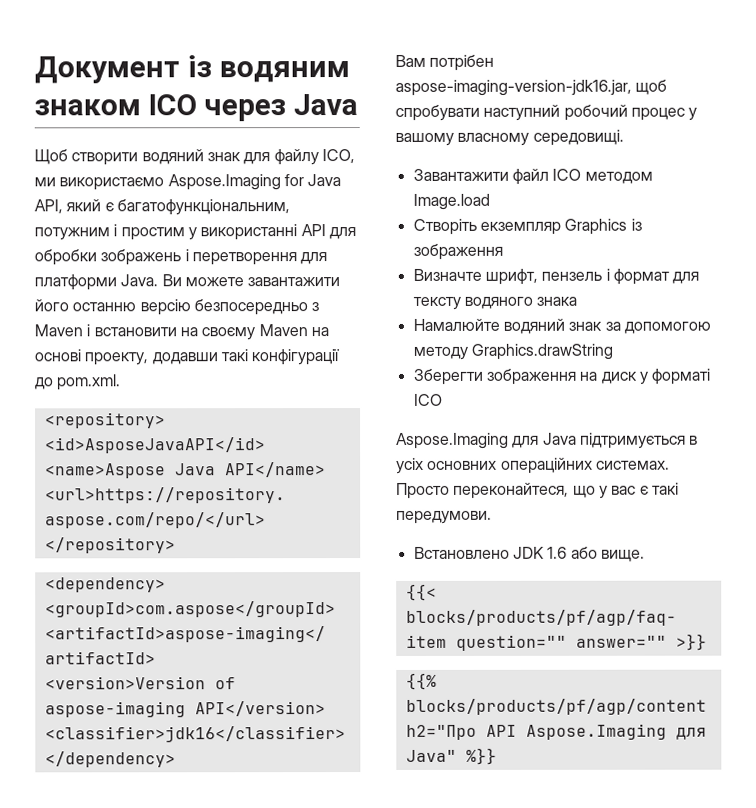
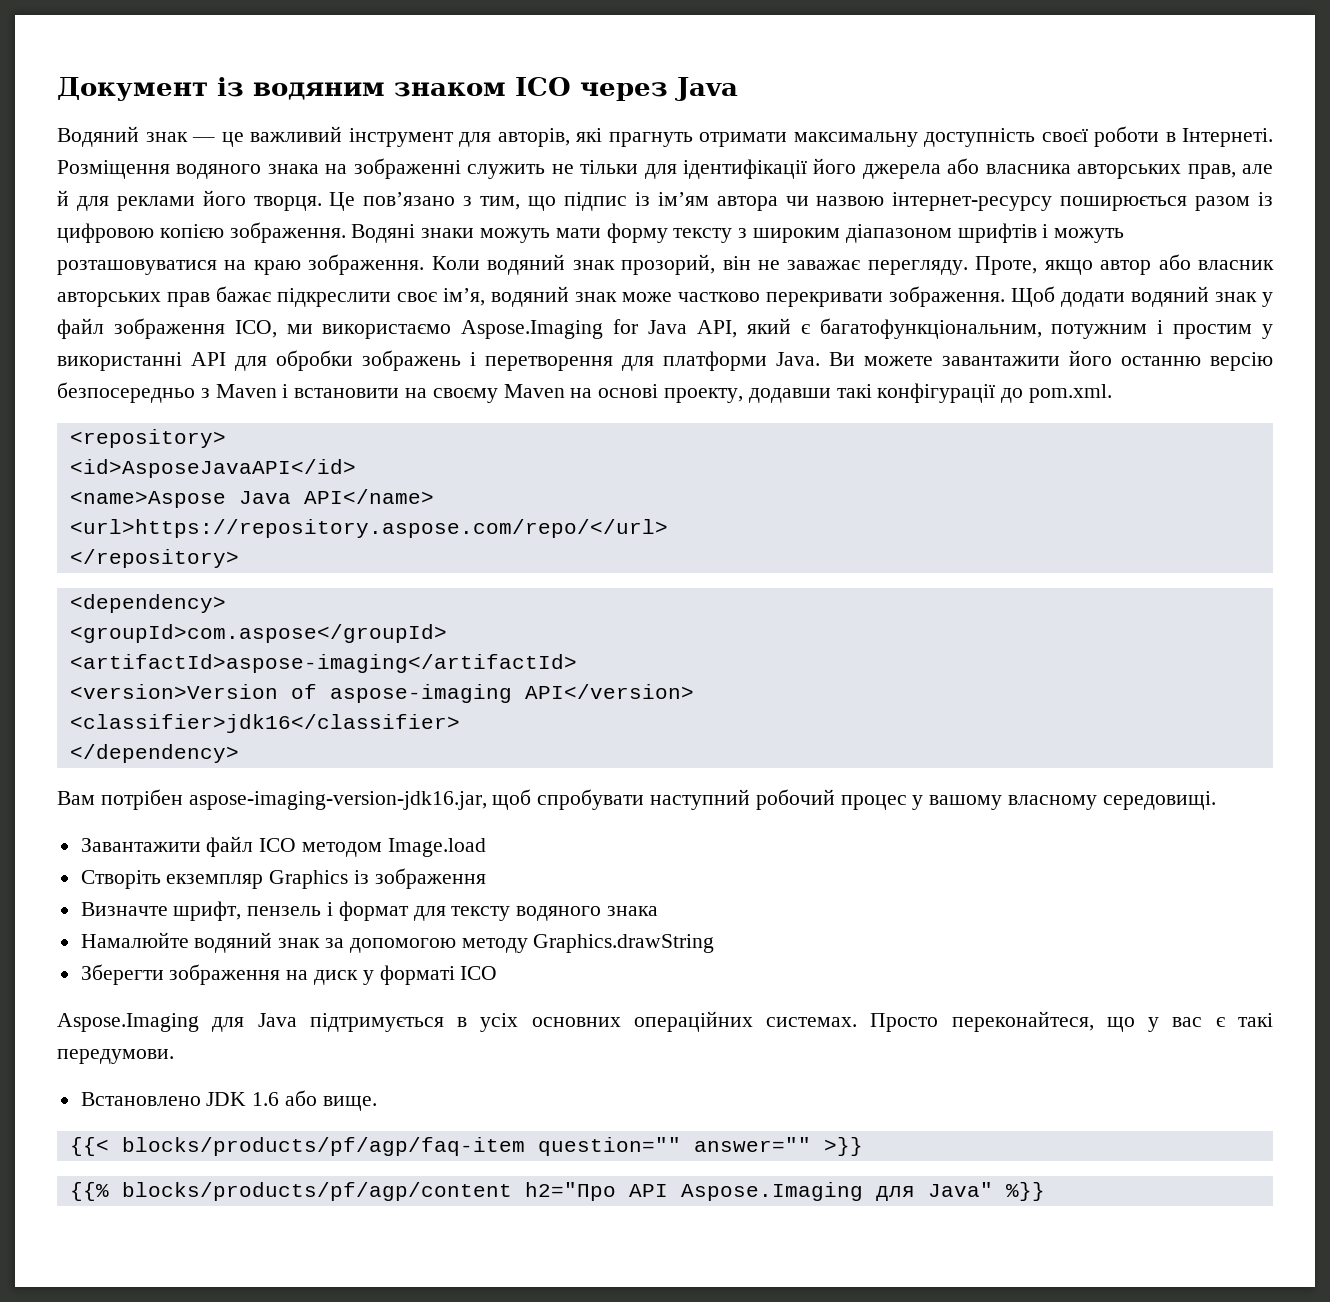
[34,149,319,166] Щоб створити водяний знак для файлу -> [57,126,1273,147] [57,158,1273,179] [57,190,1273,211] [57,222,1125,243] [57,254,1274,275] [57,286,1273,307] [57,318,225,339] Водяний знак — це важливий інструмент для авторів, які прагнуть отримати максимальну доступність своєї роботи в Інтернеті. Розміщення водяного знака на зображенні служить не тільки для ідентифікації його джерела або власника авторських прав, але й для реклами його творця. Це пов’язано з тим, що підпис із ім’ям автора чи назвою інтернет-ресурсу поширюється разом із цифровою копією зображення. Водяні знаки можуть мати форму тексту з широким діапазоном шрифтів і можуть розташовуватися на краю зображення. Коли водяний знак прозорий, він не заважає перегляду. Проте, якщо автор або власник авторських прав бажає підкреслити своє ім’я, водяний знак може частково перекривати зображення. Щоб додати водяний знак у файл зображення

